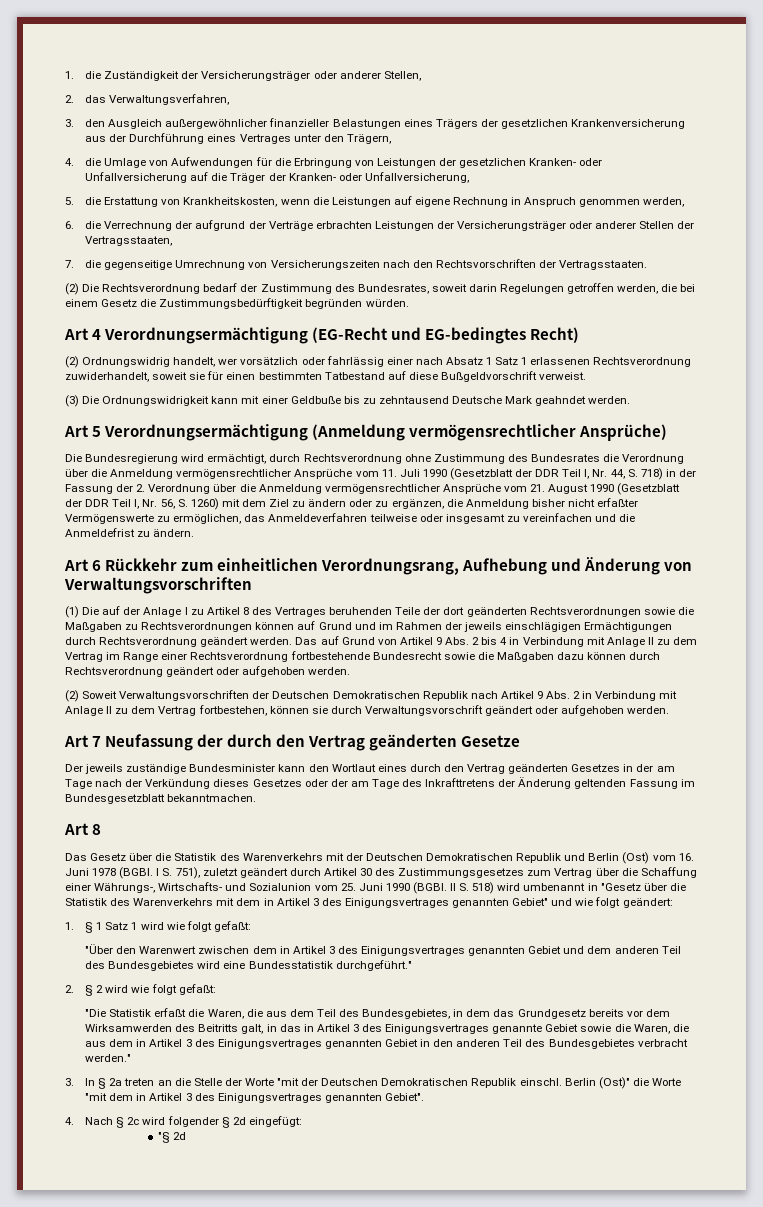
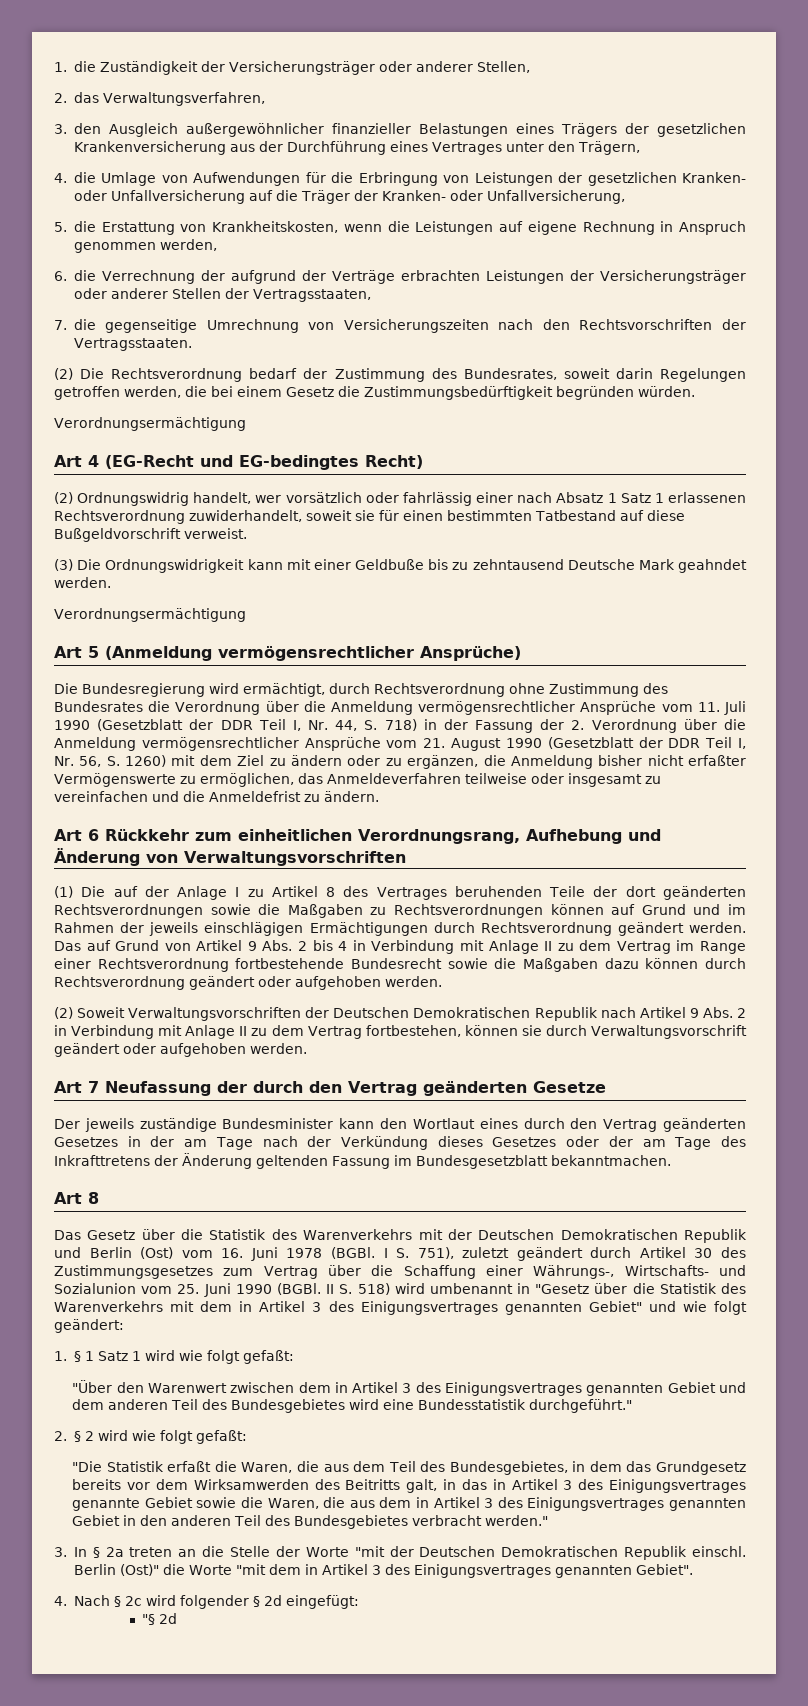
(409, 303) none -> [54,417,246,431] // Verordnungsermächtigung
[104,327,309,344] Verordnungsermächtigung -> (99, 461) none
(631, 400) none -> [54,608,246,622] // Verordnungsermächtigung
[104,424,309,441] Verordnungsermächtigung -> (99, 652) none

